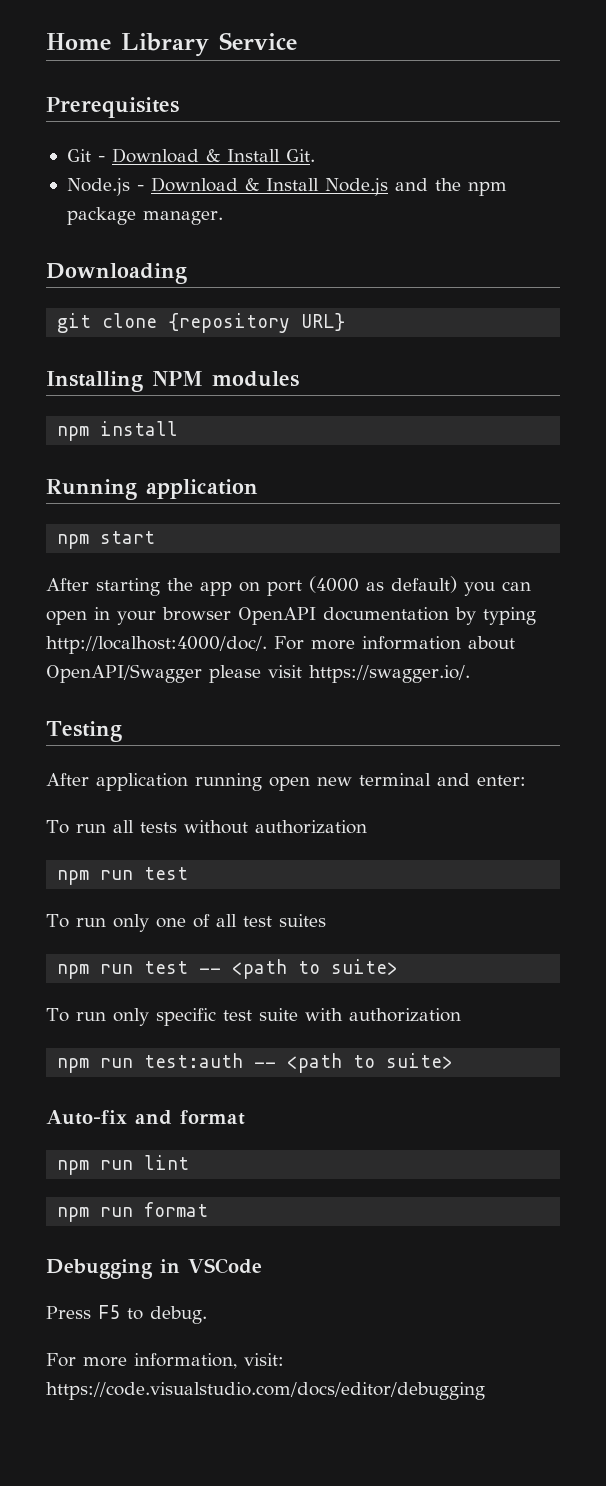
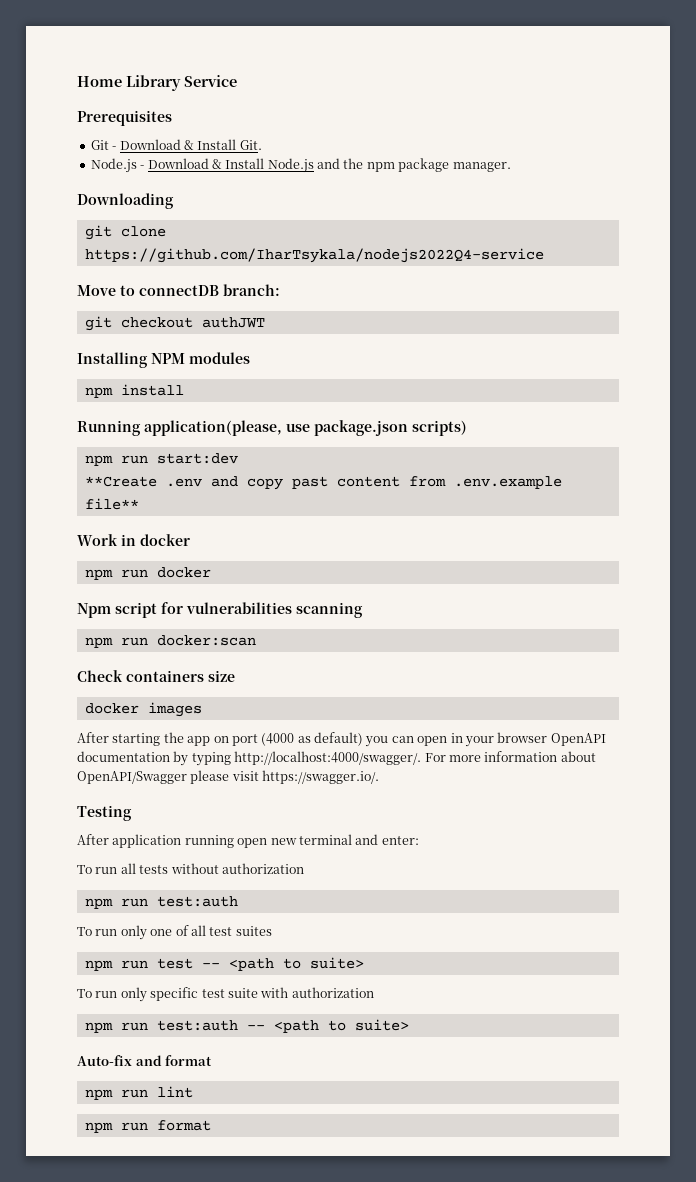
[168,313,346,333] {repository URL} -> [84,248,544,263] [77,284,280,296] [84,316,265,331] https://github.com/IharTsykala/nodejs2022Q4-service // Move to connectDB branch: // git checkout authJWT
[146,479,258,499] [57,531,156,549] application // npm start -> [144,420,467,436] [84,453,238,466] [84,476,562,490] [84,498,139,510] [77,534,190,546] [84,567,211,580] [77,602,363,618] [84,635,256,648] [77,670,235,682] [84,702,202,717] application(please, use package.json scripts) // npm run start:dev // **Create .env and copy past content from .env.example file** // Work in docker // npm run docker // Npm script for vulnerabilities scanning // npm run docker:scan // Check containers size // docker images
[46,636,267,654] http://localhost:4000/doc/. -> [234,751,422,765] http://localhost:4000/swagger/.
[144,867,189,880] test -> [156,896,238,907] test:auth
[46,1258,262,1279] [46,1305,207,1324] [46,1353,284,1369] [46,1382,485,1400] // Debugging in VSCode // Press F5 to debug. // For more information, visit: https://code.visualstudio.com/docs/editor/debugging -> (211, 1125) none

